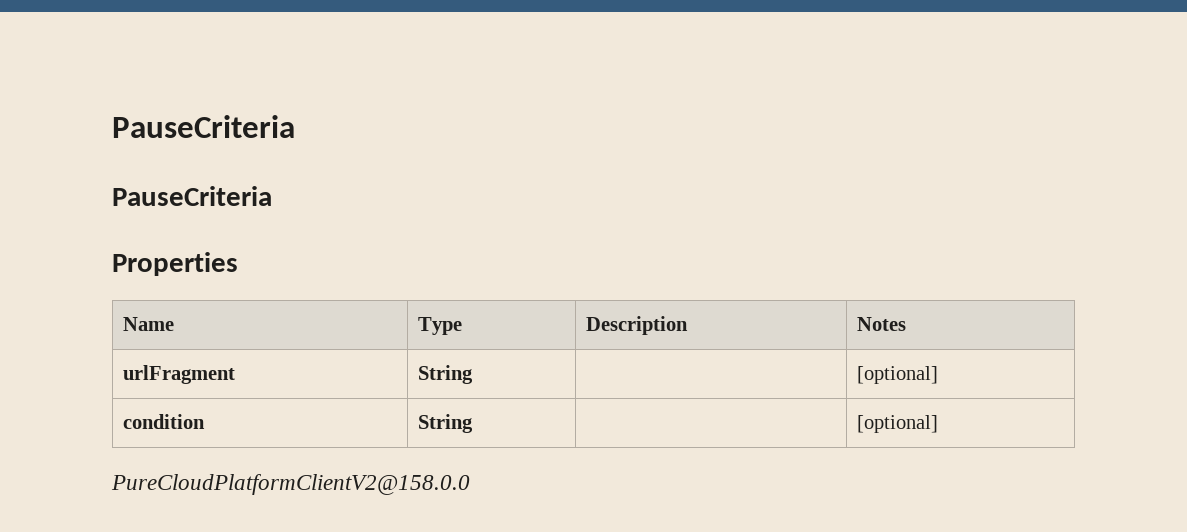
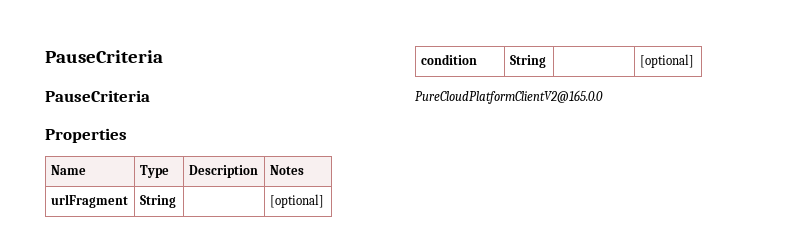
[111,474,470,495] PureCloudPlatformClientV2@158.0.0 -> [415,90,603,104] PureCloudPlatformClientV2@165.0.0

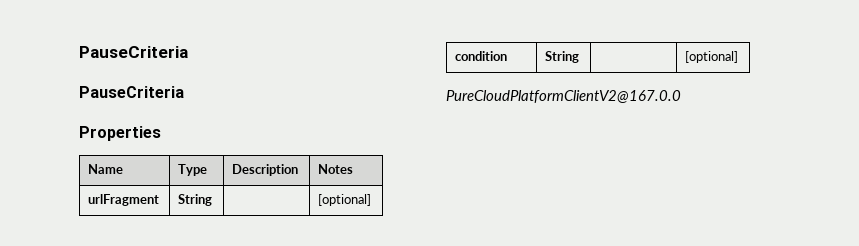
[415,90,603,104] PureCloudPlatformClientV2@165.0.0 -> [446,90,681,103] PureCloudPlatformClientV2@167.0.0

